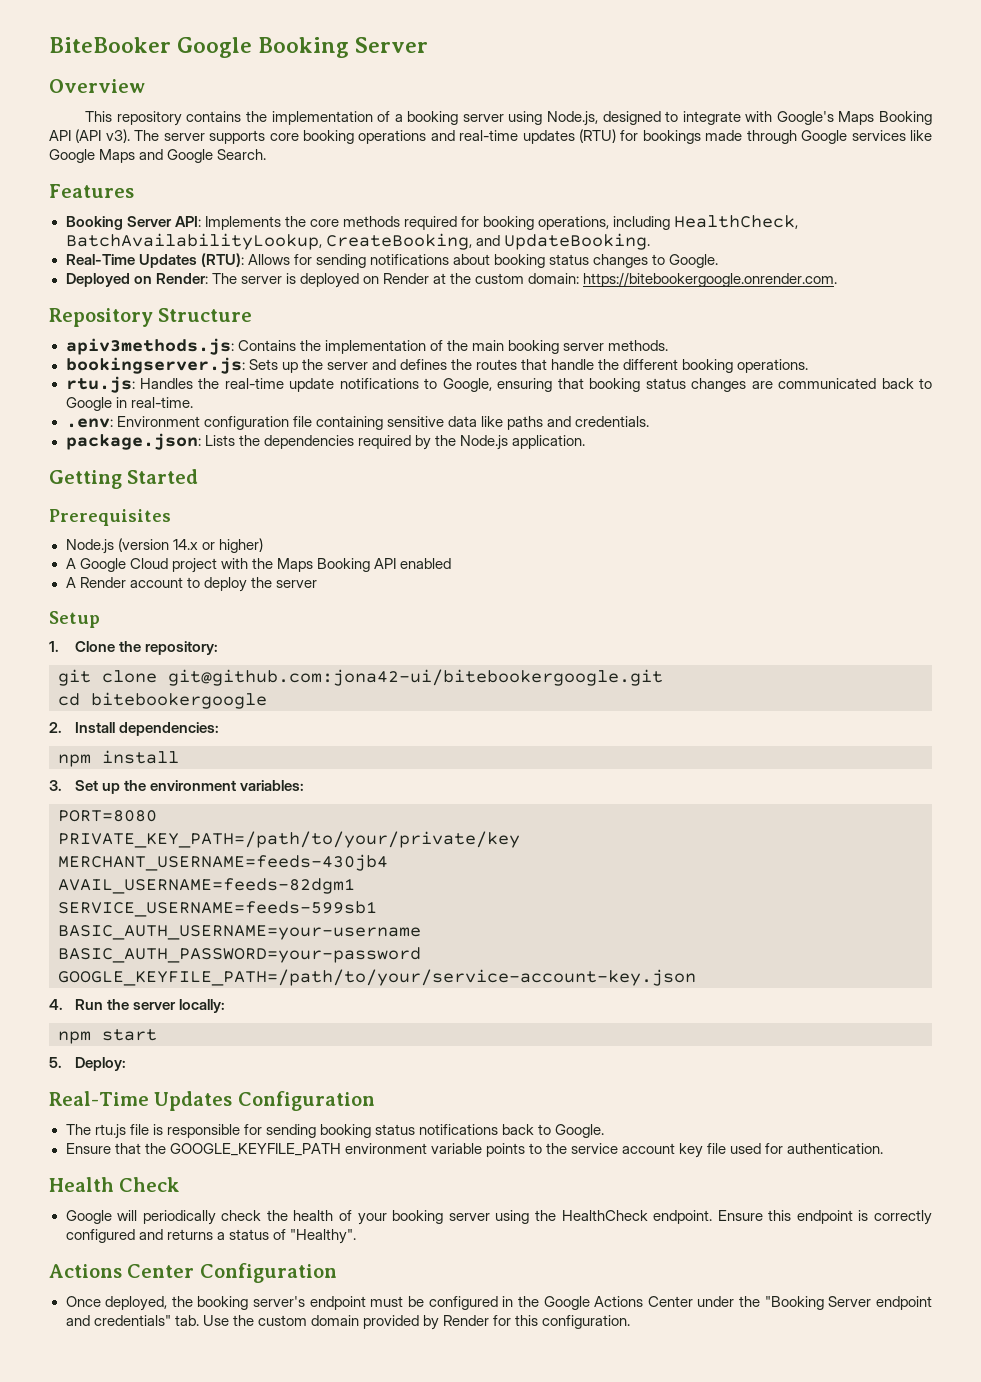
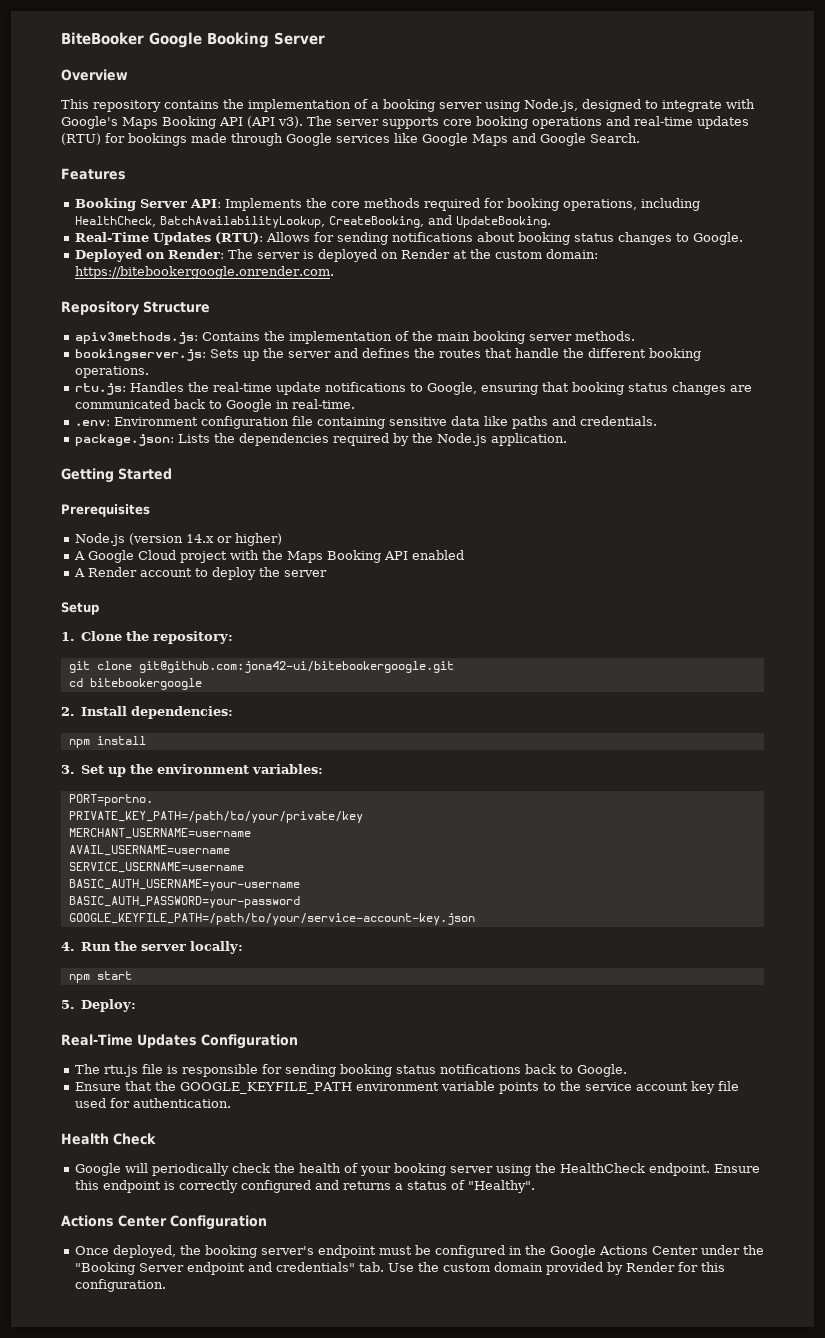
[58,810,157,822] PORT=8080 -> [68,794,153,806] PORT=portno.
[58,854,388,871] [58,878,355,894] [58,901,377,917] MERCHANT_USERNAME=feeds-430jb4 // AVAIL_USERNAME=feeds-82dgm1 // SERVICE_USERNAME=feeds-599sb1 -> [68,828,251,839] [68,845,230,856] [68,862,244,873] MERCHANT_USERNAME=username // AVAIL_USERNAME=username // SERVICE_USERNAME=username

